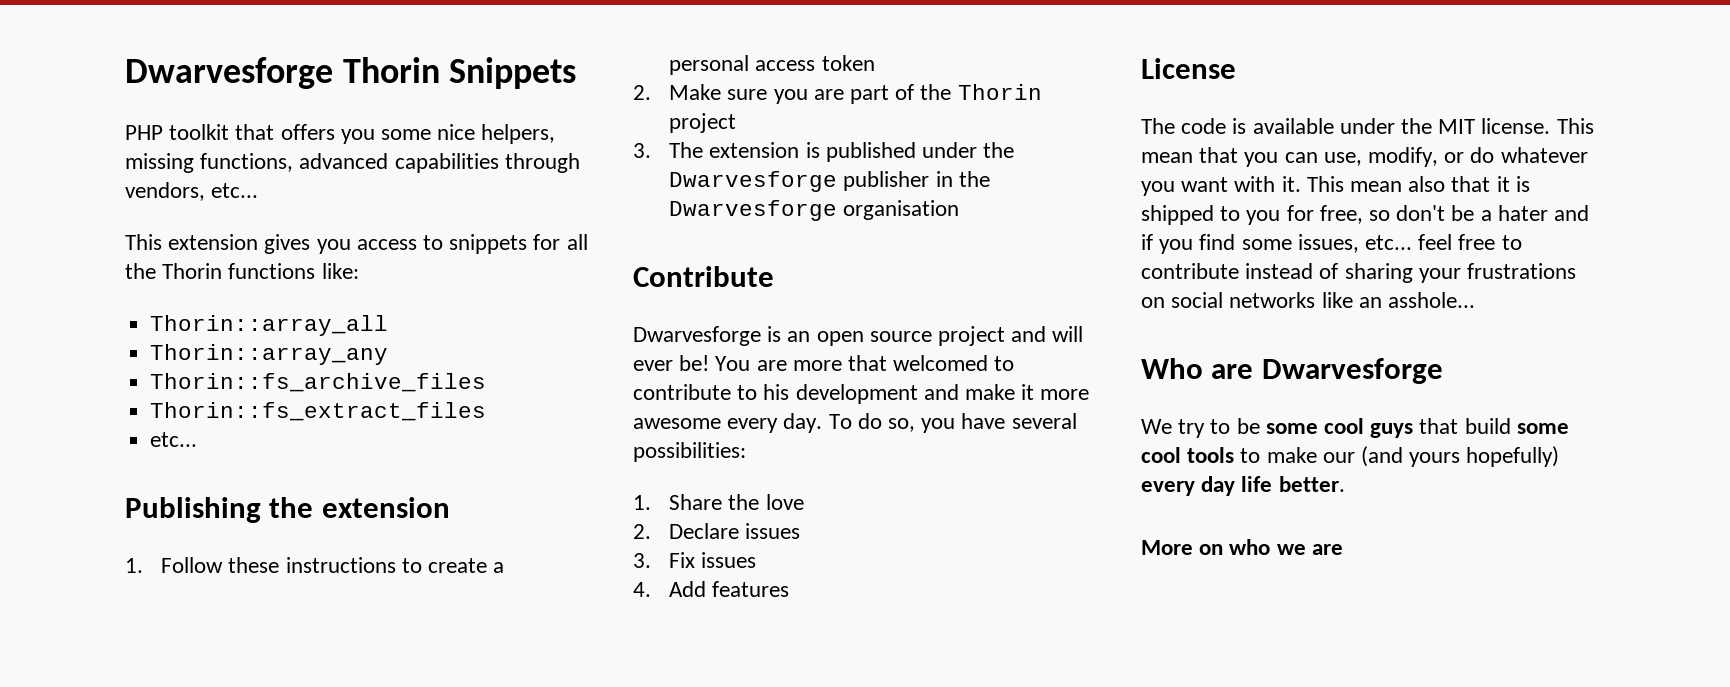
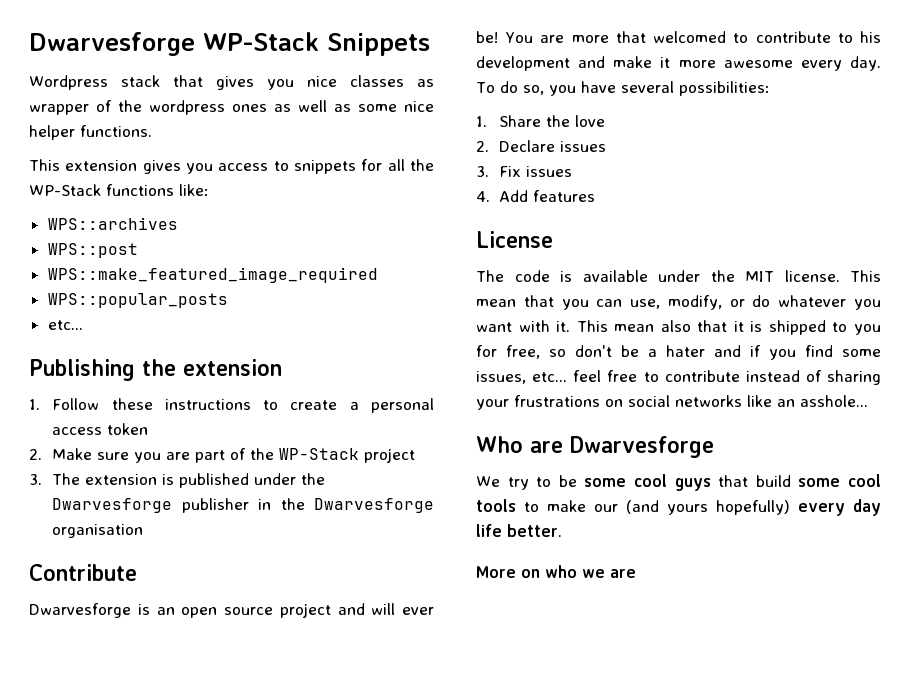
[125,57,440,89] Dwarvesforge Thorin -> [29,32,319,56] Dwarvesforge WP-Stack
[125,124,556,144] [125,153,580,173] [125,182,259,201] PHP toolkit that offers you some nice helpers, missing functions, advanced capabilities through vendors, etc... -> [29,75,434,90] [29,100,434,115] [29,125,152,140] Wordpress stack that gives you nice classes as wrapper of the wordpress ones as well as some nice helper functions.
[162,263,223,279] Thorin -> [29,184,101,196] WP-Stack
[150,315,389,336] [150,344,389,365] [150,373,487,392] [150,402,487,421] Thorin::array_all // Thorin::array_any // Thorin::fs_archive_files // Thorin::fs_extract_files -> [47,217,178,230] [47,243,138,258] [47,267,378,283] [47,293,228,308] WPS::archives // WPS::post // WPS::make_featured_image_required // WPS::popular_posts
[957,84,1042,100] Thorin -> [279,448,360,460] WP-Stack

